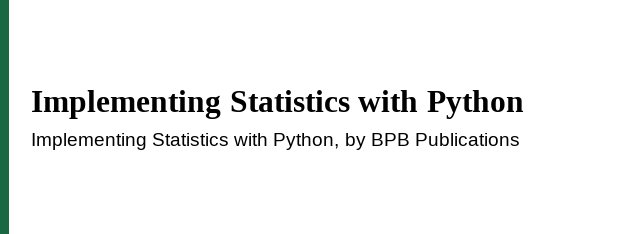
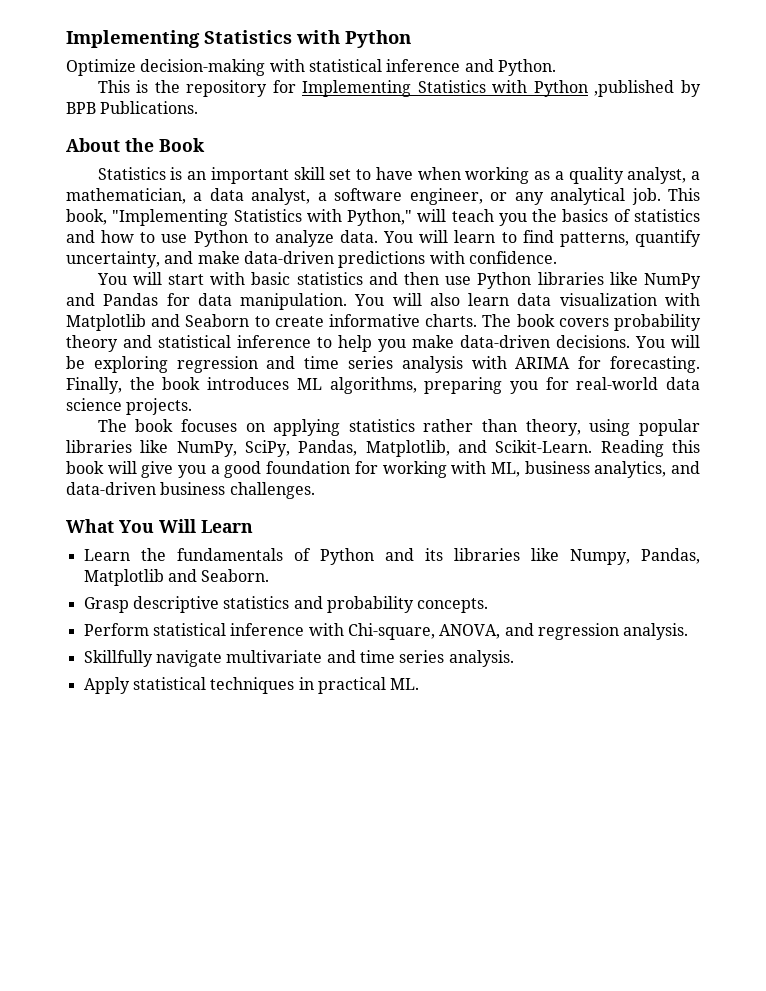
[31,133,520,150] Implementing Statistics with Python, by BPB Publications -> [66,59,556,76] [97,80,701,97] [66,101,199,114] [66,138,205,152] [97,167,700,184] [66,188,700,205] [66,209,700,226] [66,230,702,247] [66,251,557,268] [96,272,701,289] [66,293,700,310] [66,314,701,331] [66,335,700,352] [66,356,700,373] [66,377,700,394] [66,398,193,415] [97,419,701,436] [66,440,700,457] [66,461,700,478] [66,482,315,499] [66,519,253,533] [83,548,700,565] [83,569,270,586] [83,596,489,613] [83,623,689,640] [83,650,514,667] [83,677,420,694] Optimize decision-making with statistical inference and Python. // This is the repository for Implementing Statistics with Python ,published by BPB Publications. // About the Book // Statistics is an important skill set to have when working as a quality analyst, a mathematician, a data analyst, a software engineer, or any analytical job. This book, "Implementing Statistics with Python," will teach you the basics of statistics and how to use Python to analyze data. You will learn to find patterns, quantify uncertainty, and make data-driven predictions with confidence. // You will start with basic statistics and then use Python libraries like NumPy and Pandas for data manipulation. You will also learn data visualization with Matplotlib and Seaborn to create informative charts. The book covers probability theory and statistical inference to help you make data-driven decisions. You will be exploring regression and time series analysis with ARIMA for forecasting. Finally, the book introduces ML algorithms, preparing you for real-world data science projects. // The book focuses on applying statistics rather than theory, using popular libraries like NumPy, SciPy, Pandas, Matplotlib, and Scikit-Learn. Reading this book will give you a good foundation for working with ML, business analytics, and data-driven business challenges. // What You Will Learn // Learn the fundamentals of Python and its libraries like Numpy, Pandas, Matplotlib and Seaborn. // Grasp descriptive statistics and probability concepts. // Perform statistical inference with Chi-square, ANOVA, and regression analysis. // Skillfully navigate multivariate and time series analysis. // Apply statistical techniques in practical ML.

